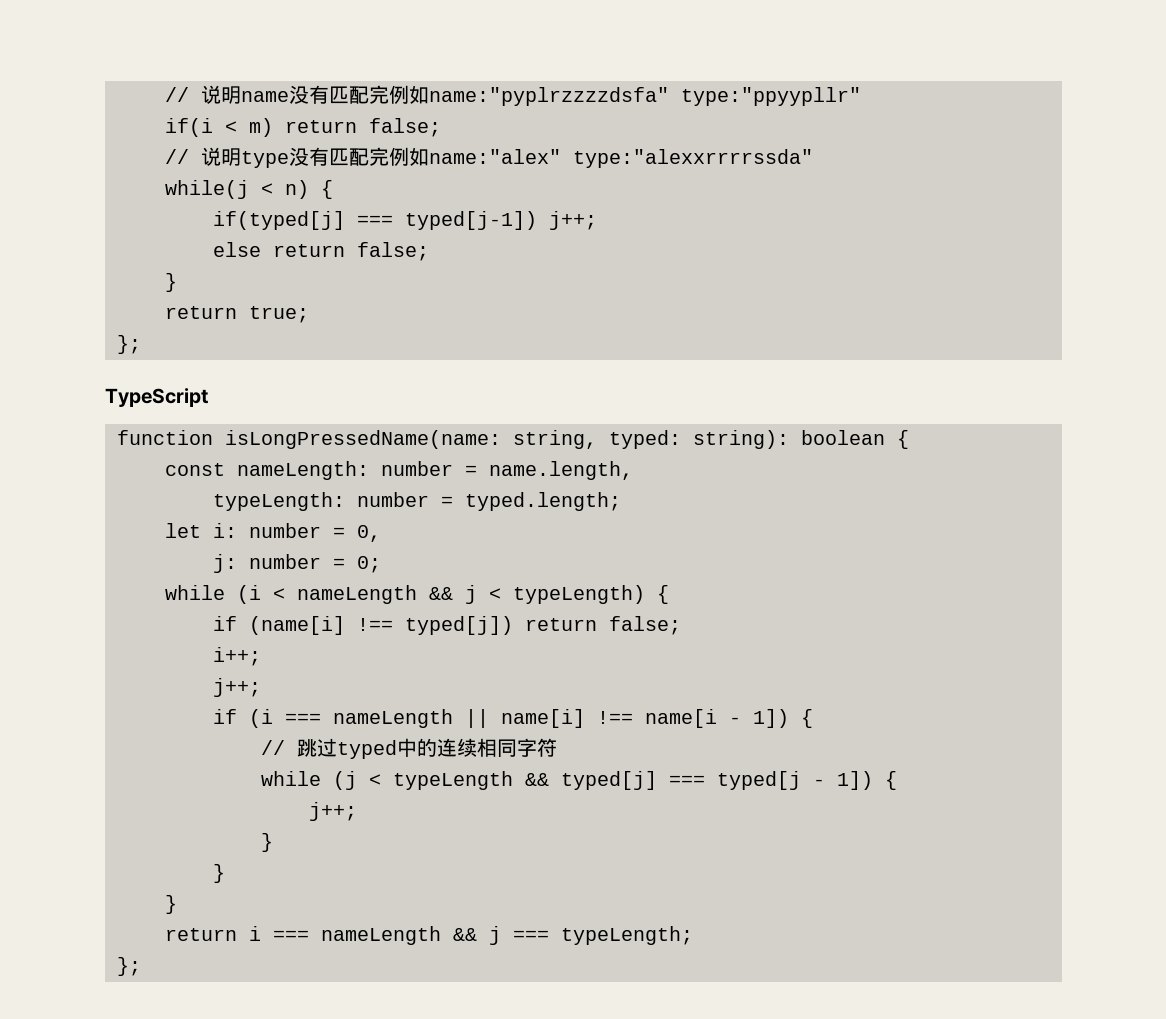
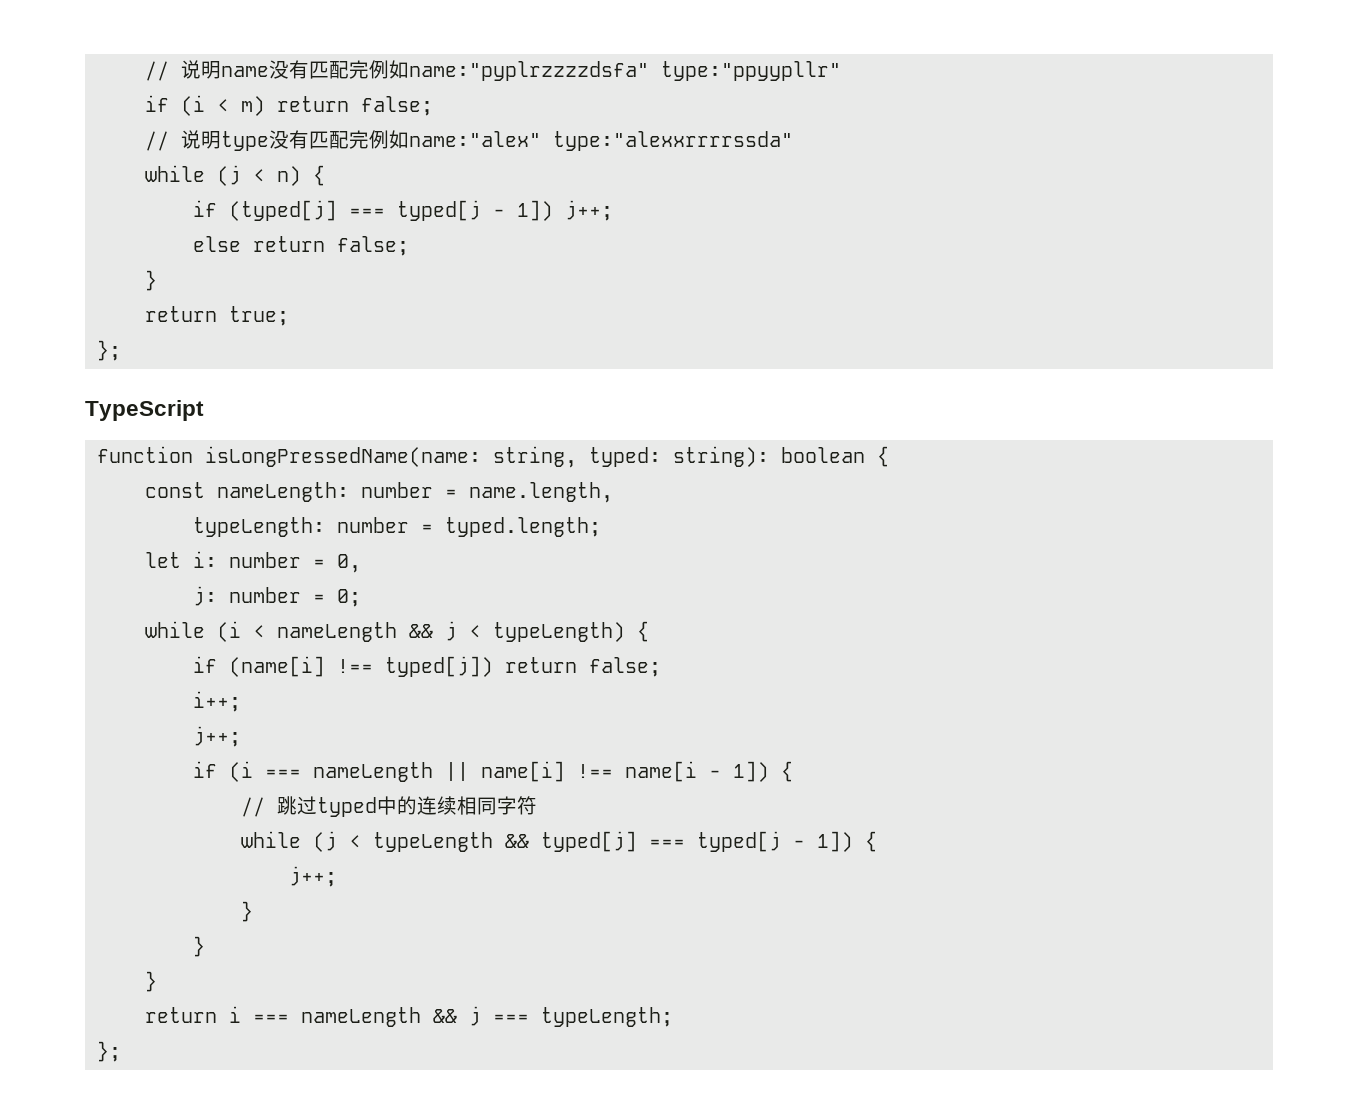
[165,118,213,137] if(i -> [145,95,205,116] if (i
[165,180,249,199] while(j -> [145,165,241,186] while (j
[213,211,537,230] if(typed[j] === typed[j-1]) -> [193,200,553,221] if (typed[j] === typed[j - 1])

